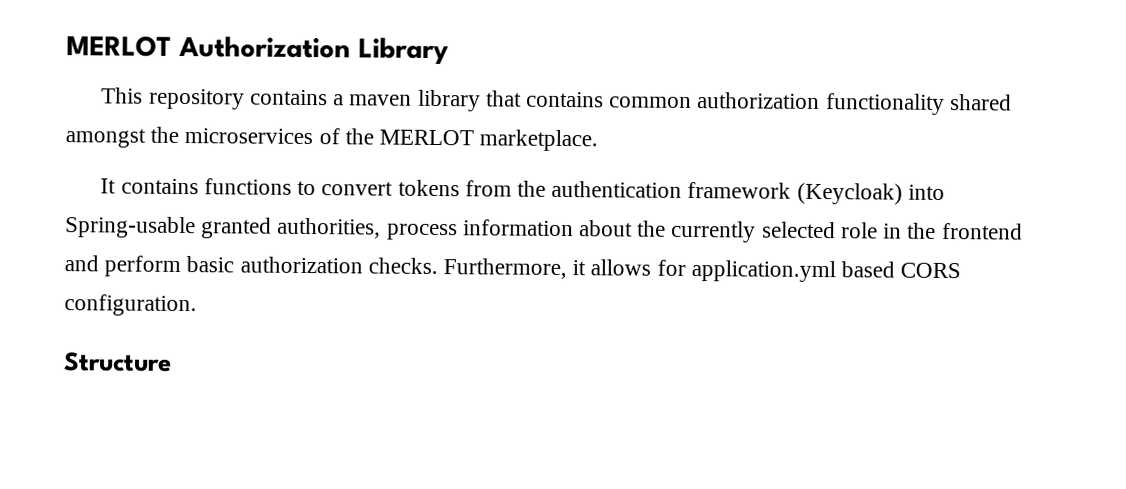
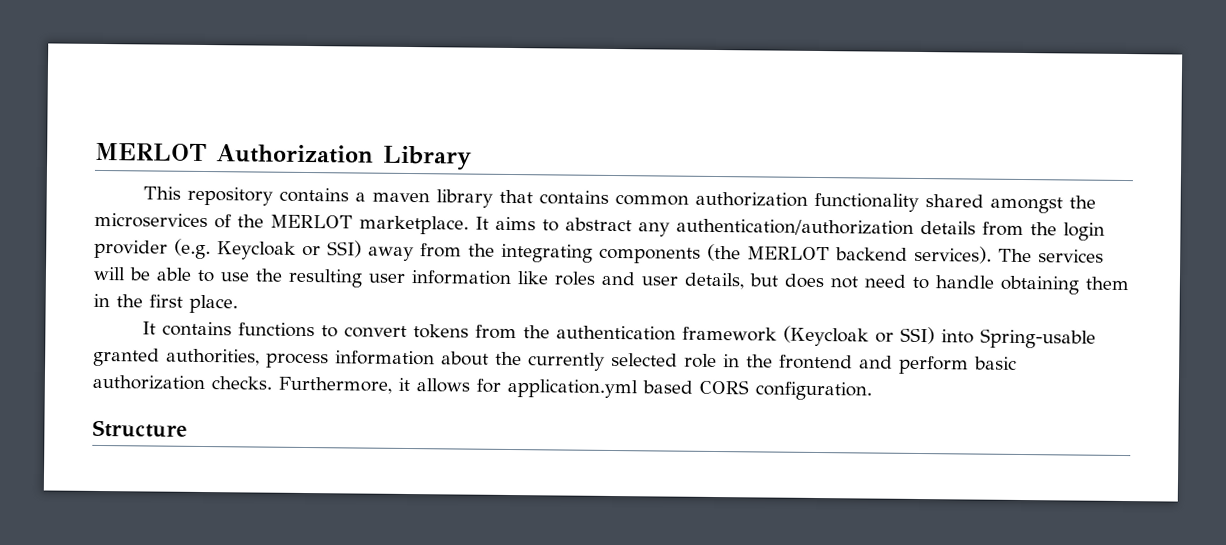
(599, 140) none -> [475,216,1105,241] [94,238,1104,264] [93,266,1129,295] [93,293,238,314] It aims to abstract any authentication/authorization details from the login provider (e.g. Keycloak or SSI) away from the integrating components (the MERLOT backend services). The services will be able to use the resulting user information like roles and user details, but does not need to handle obtaining them in the first place.
[796,182,903,205] (Keycloak) -> [782,325,935,347] (Keycloak or SSI)

